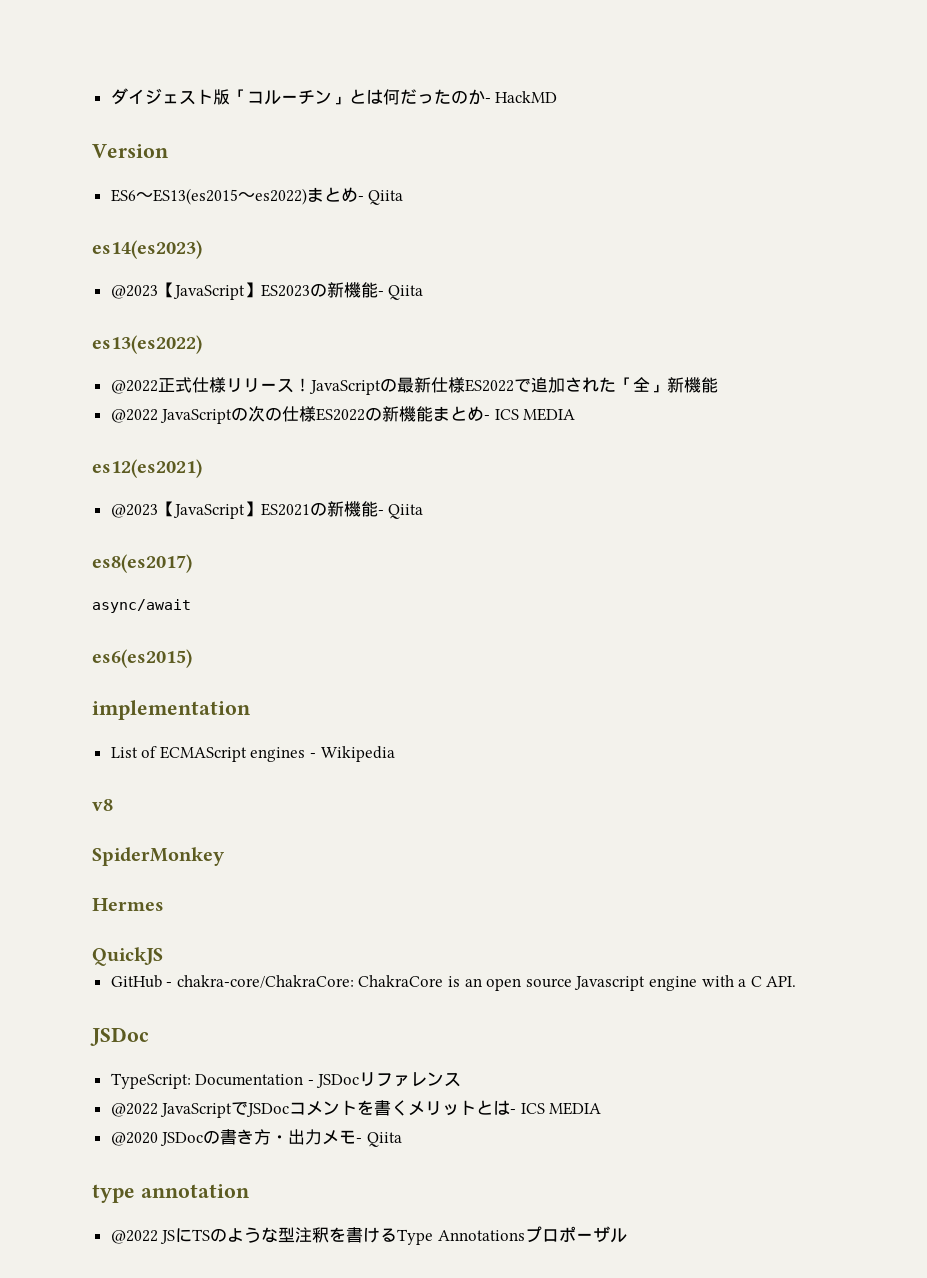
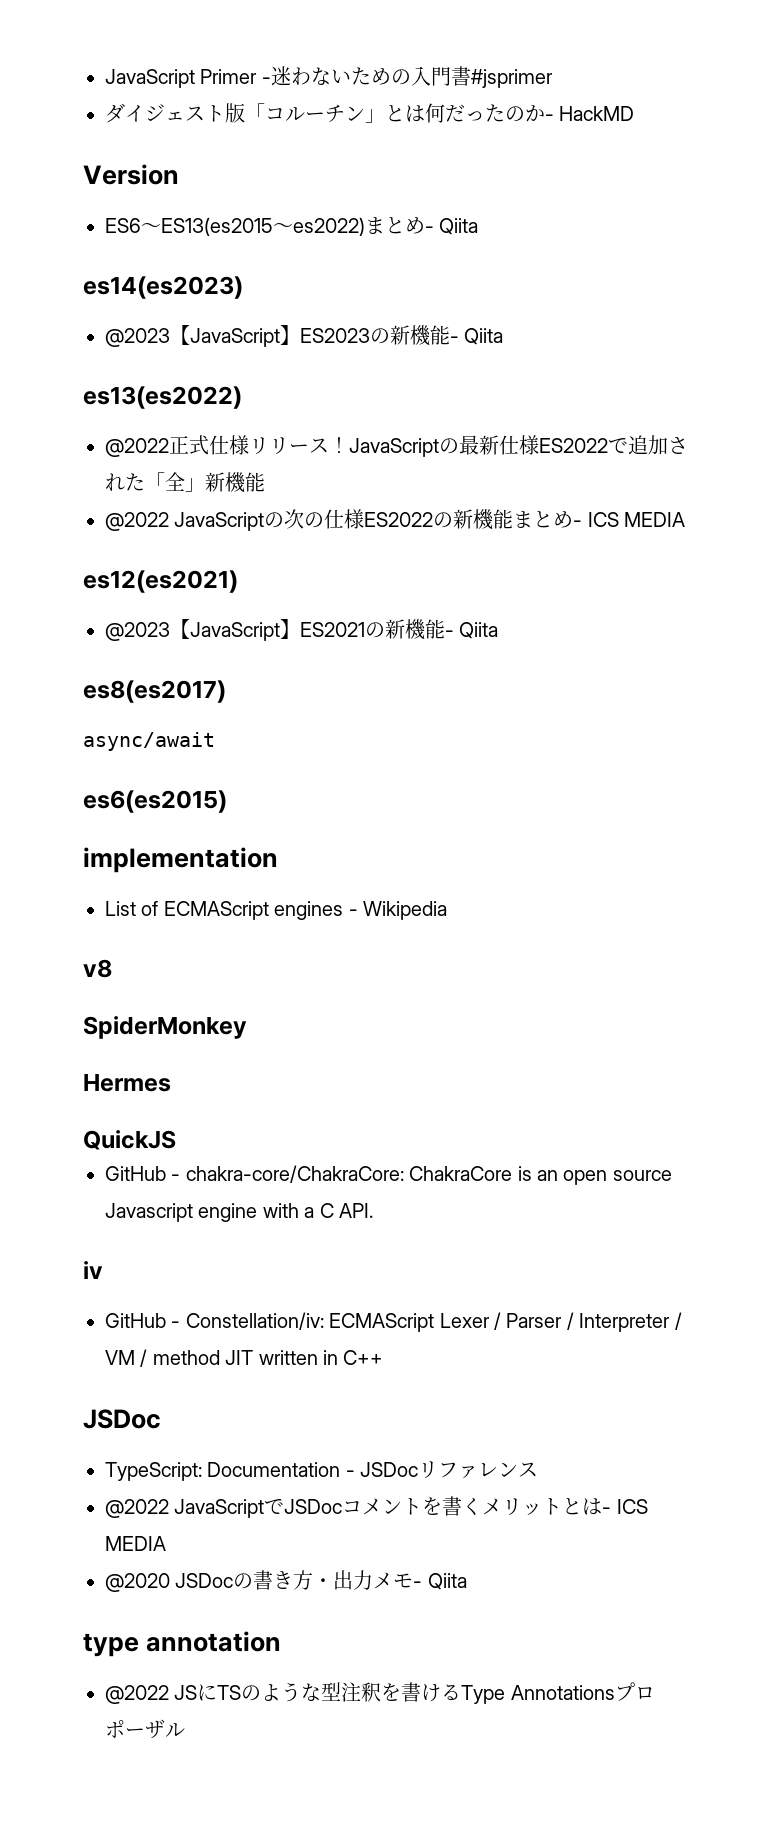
(110, 96) none -> [105,66,553,88] JavaScript Primer -迷わないための入門書#jsprimer //
(797, 981) none -> [83,1261,103,1279] [105,1312,682,1332] [105,1349,384,1367] // iv // GitHub - Constellation/iv: ECMAScript Lexer / Parser / Interpreter / VM / method JIT written in C++

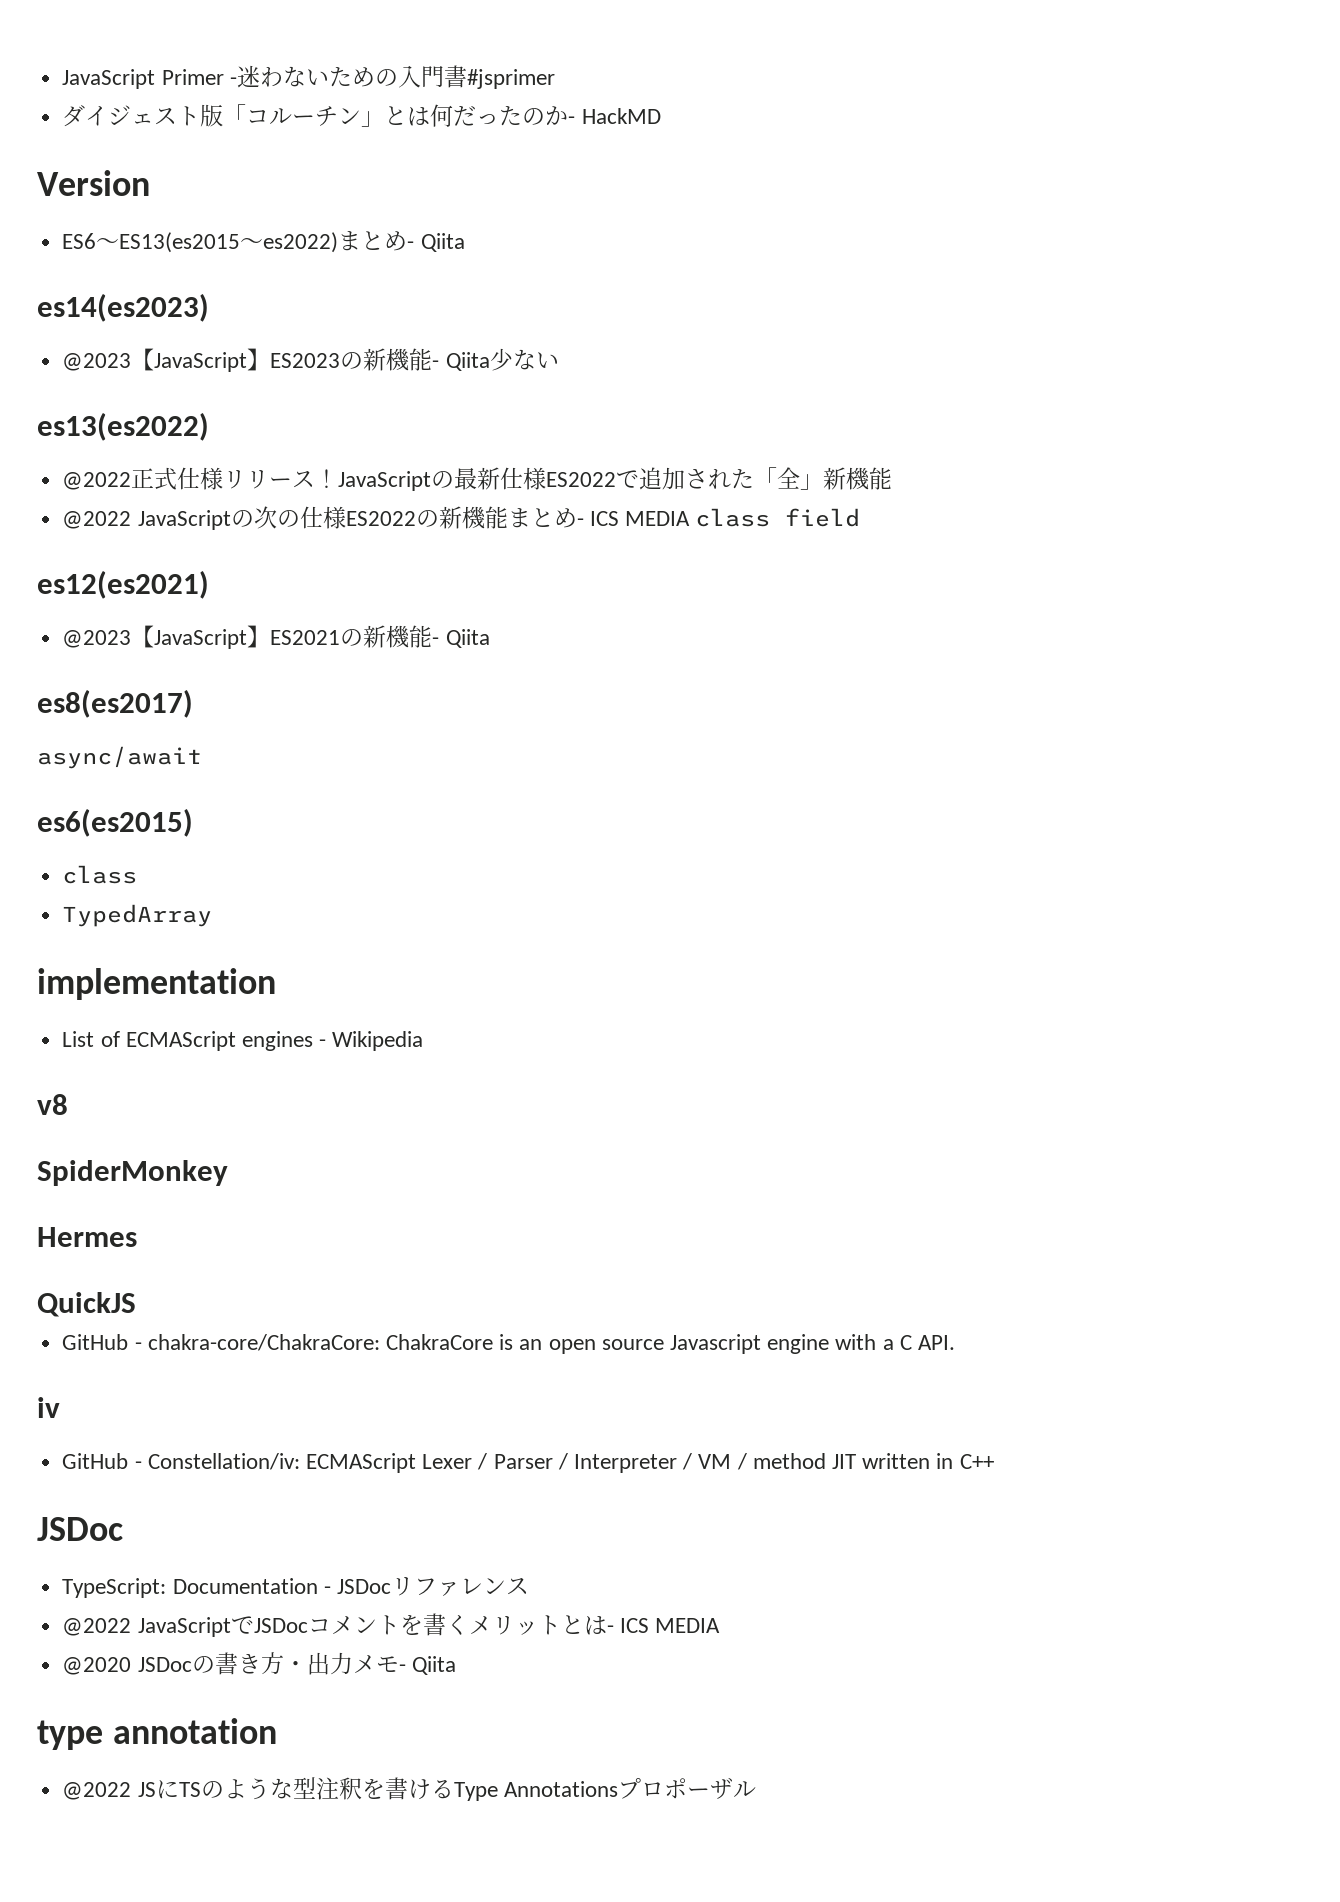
(504, 336) none -> [489,348,559,371] 少ない
(686, 519) none -> [695,508,861,527] class field
(227, 801) none -> [62,865,138,884] [62,904,213,927] // class // TypedArray

